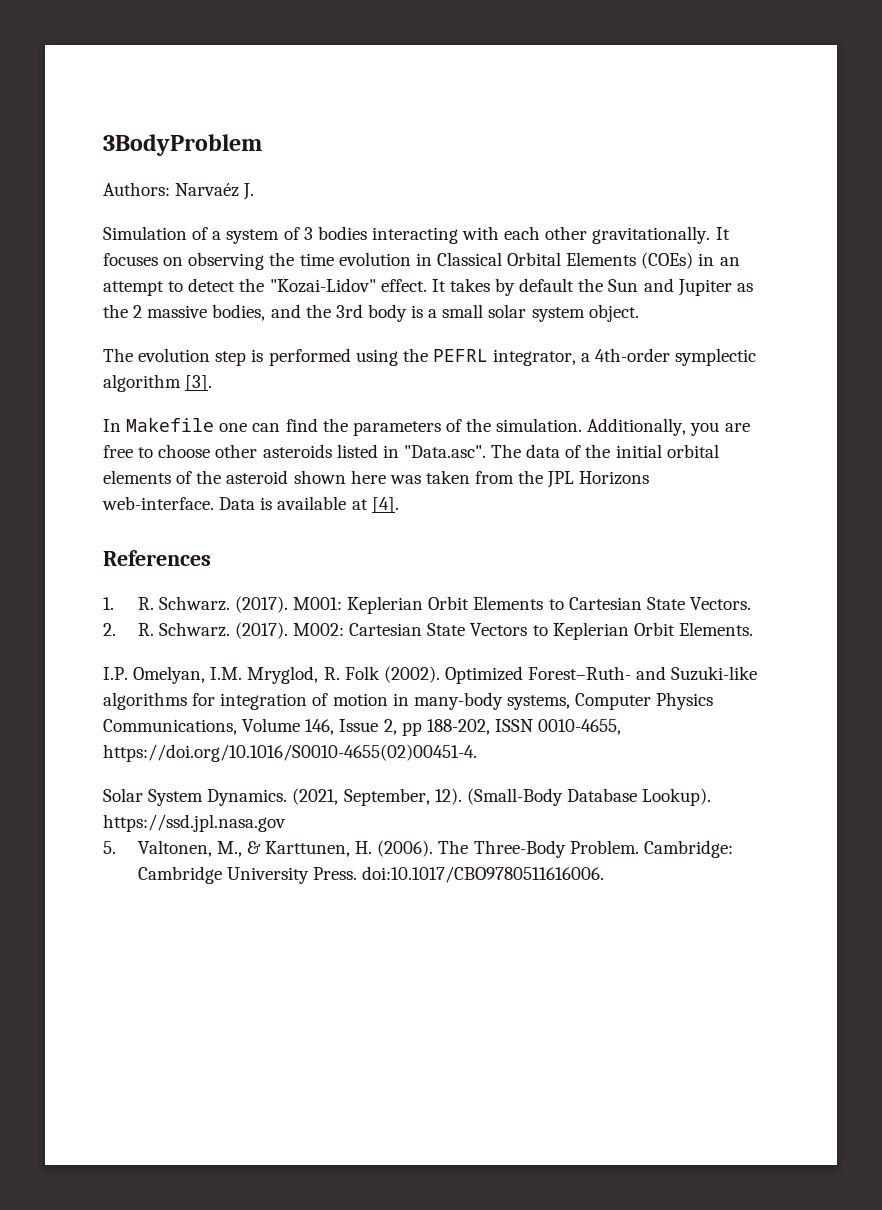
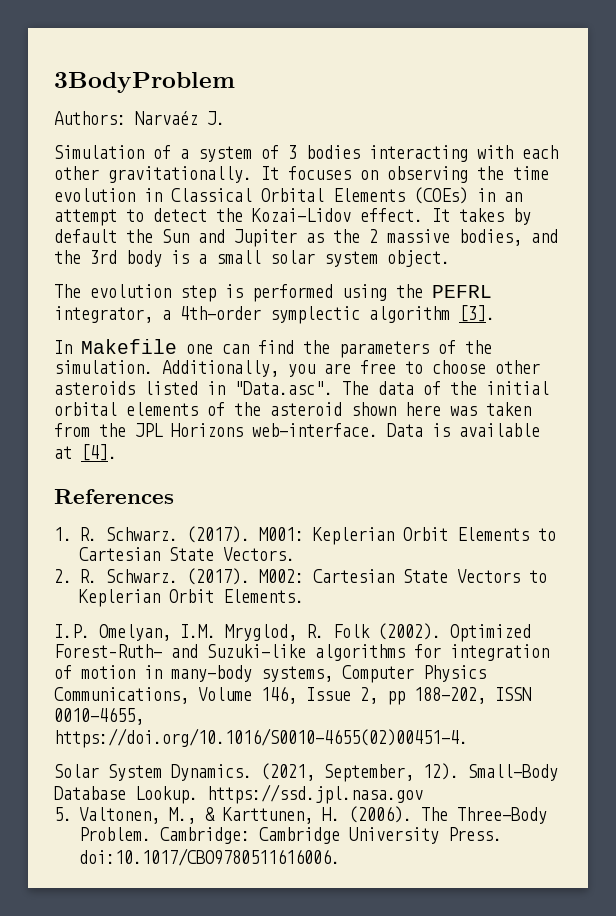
[269,278,376,293] "Kozai-Lidov" -> [252,208,351,222] Kozai-Lidov
[466,788,712,806] (Small-Body Database Lookup). -> [468,764,558,781] [54,786,198,804] Small-Body Database Lookup.

